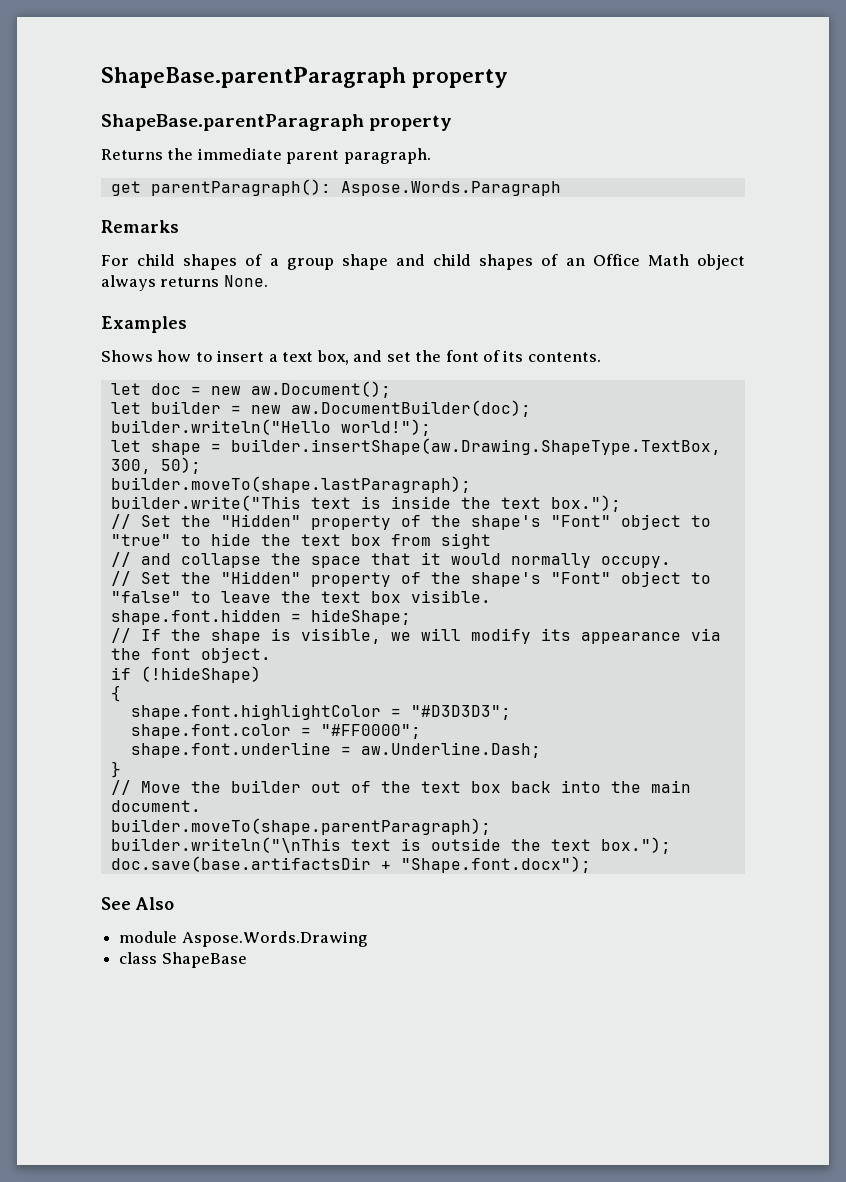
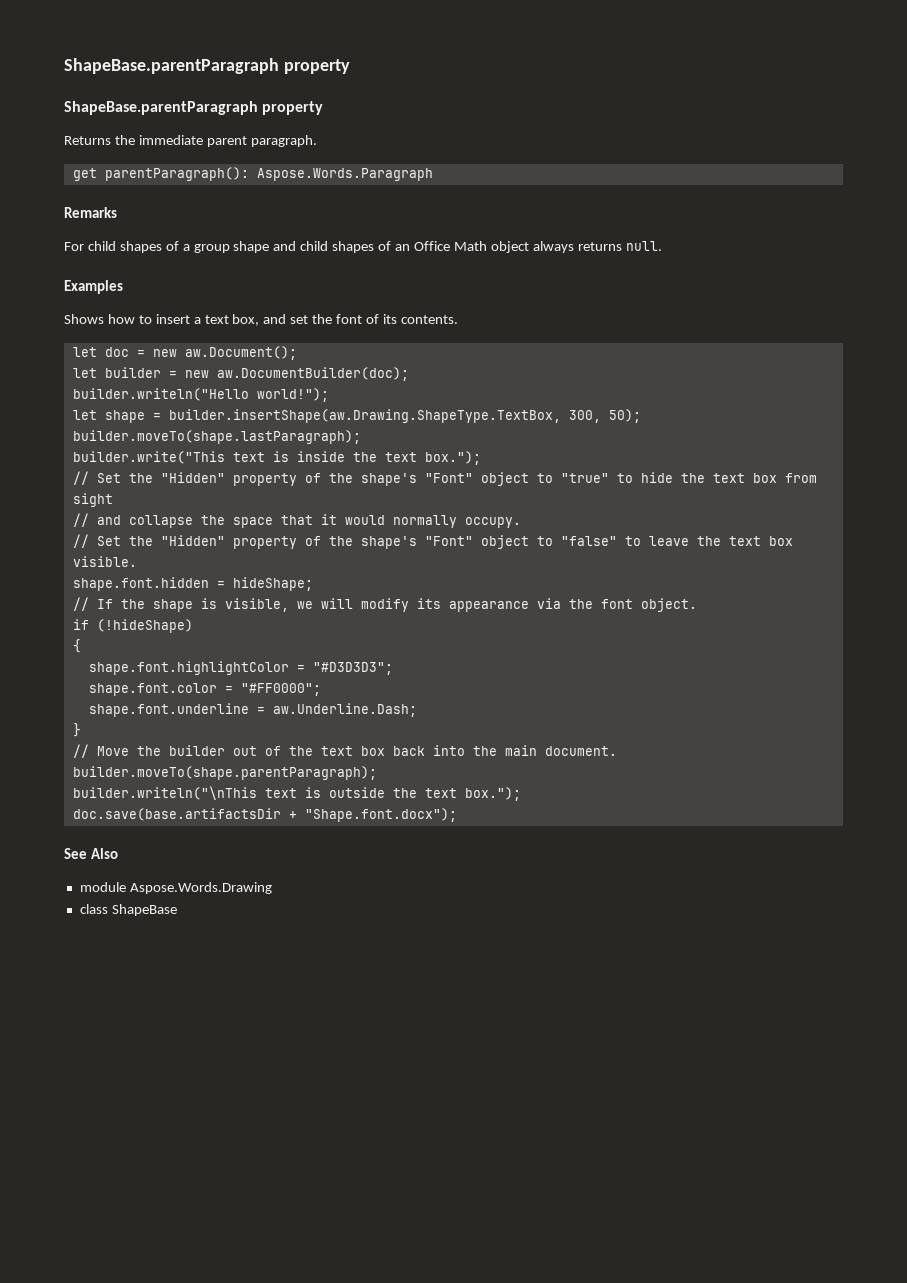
[223,275,268,287] None. -> [625,241,662,251] null.

